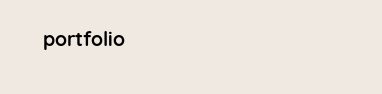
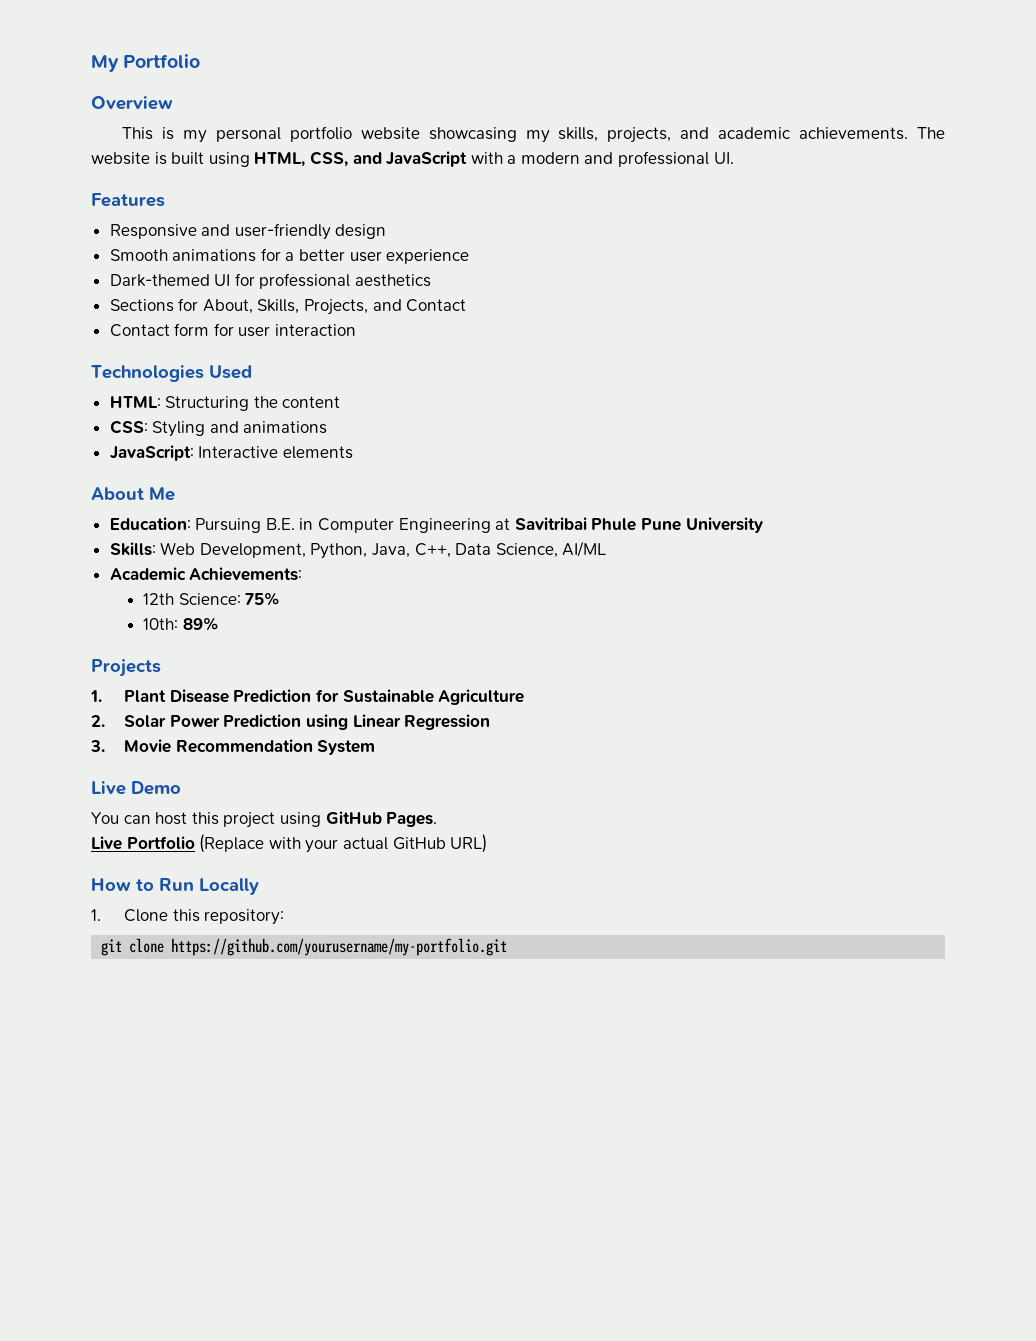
[43,31,125,50] portfolio -> [91,54,201,72] [91,96,173,110] [122,126,945,143] [91,151,734,167] [91,193,165,207] [109,223,387,240] [109,248,470,264] [109,273,432,289] [109,298,467,315] [109,323,357,337] [91,365,252,382] [109,396,341,411] [109,420,328,437] [109,445,353,461] [91,487,175,501] [109,517,763,533] [109,541,607,559] [109,567,303,581] [142,592,281,606] [142,617,219,631] [91,659,161,677] [90,689,525,705] [91,714,491,730] [90,739,376,755] [91,781,181,795] [91,811,438,828] [91,834,488,853] [91,878,259,895] [91,909,285,925] [101,938,508,956] My Portfolio // Overview // This is my personal portfolio website showcasing my skills, projects, and academic achievements. The website is built using HTML, CSS, and JavaScript with a modern and professional UI. // Features // Responsive and user-friendly design // Smooth animations for a better user experience // Dark-themed UI for professional aesthetics // Sections for About, Skills, Projects, and Contact // Contact form for user interaction // Technologies Used // HTML: Structuring the content // CSS: Styling and animations // JavaScript: Interactive elements // About Me // Education: Pursuing B.E. in Computer Engineering at Savitribai Phule Pune University // Skills: Web Development, Python, Java, C++, Data Science, AI/ML // Academic Achievements: // 12th Science: 75% // 10th: 89% // Projects // 1. Plant Disease Prediction for Sustainable Agriculture // 2. Solar Power Prediction using Linear Regression // 3. Movie Recommendation System // Live Demo // You can host this project using GitHub Pages. // Live Portfolio (Replace with your actual GitHub URL) // How to Run Locally // 1. Clone this repository: // git clone https://github.com/yourusername/my-portfolio.git

